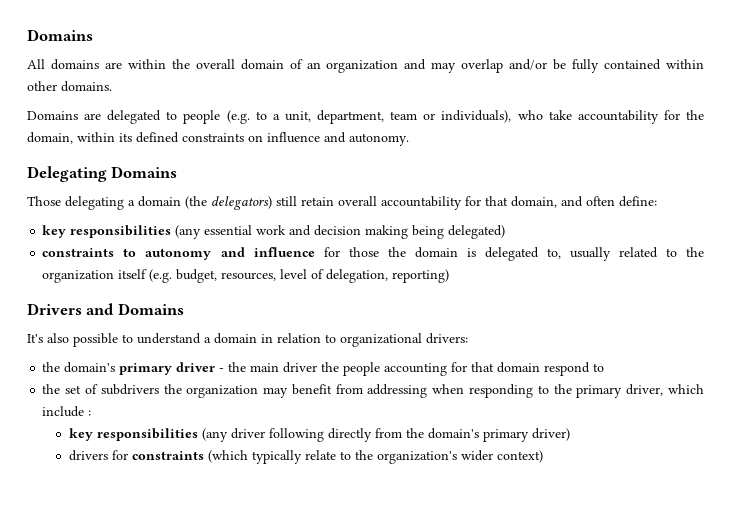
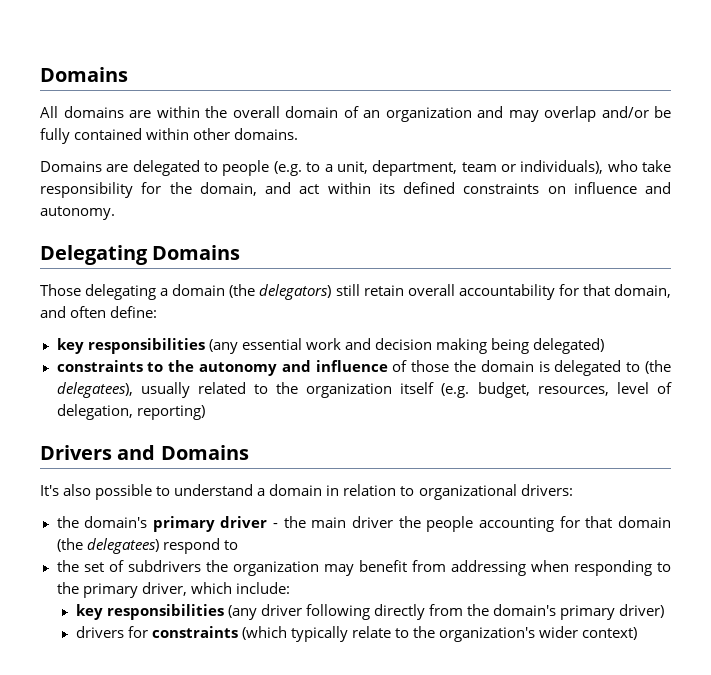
[577,110,659,124] accountability -> [40,182,133,198] responsibility
(73, 138) none -> [265,182,320,194] and act
(137, 252) none -> [168,360,195,372] the
[323,247,340,257] for -> [392,360,408,372] of
[546,248,561,259] to, -> [626,360,671,374] [56,382,133,398] to (the delegatees),
(541, 367) none -> [56,538,159,554] (the delegatees)
[42,406,92,417] include : -> [235,582,290,594] include:

